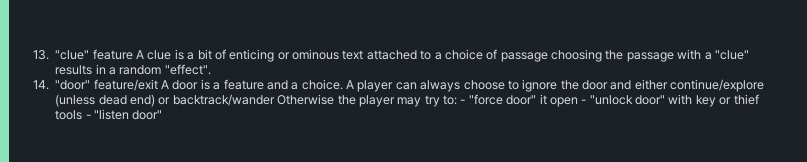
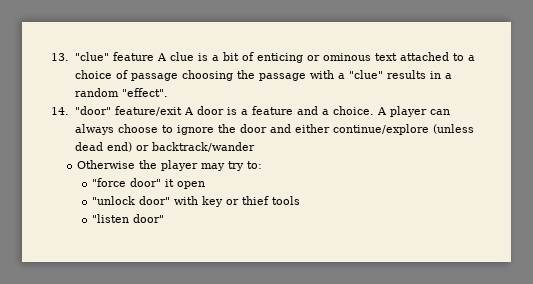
(275, 100) none -> (255, 147) //
[460,99,466,104] - -> (263, 165) //
[581,99,587,104] - -> (205, 185) //
[85,114,91,119] - -> (300, 200) //

